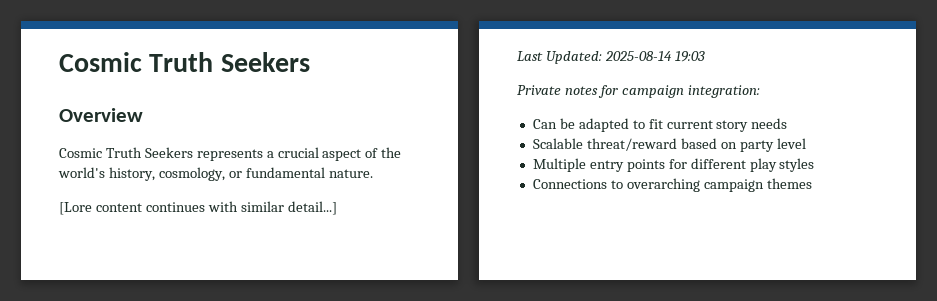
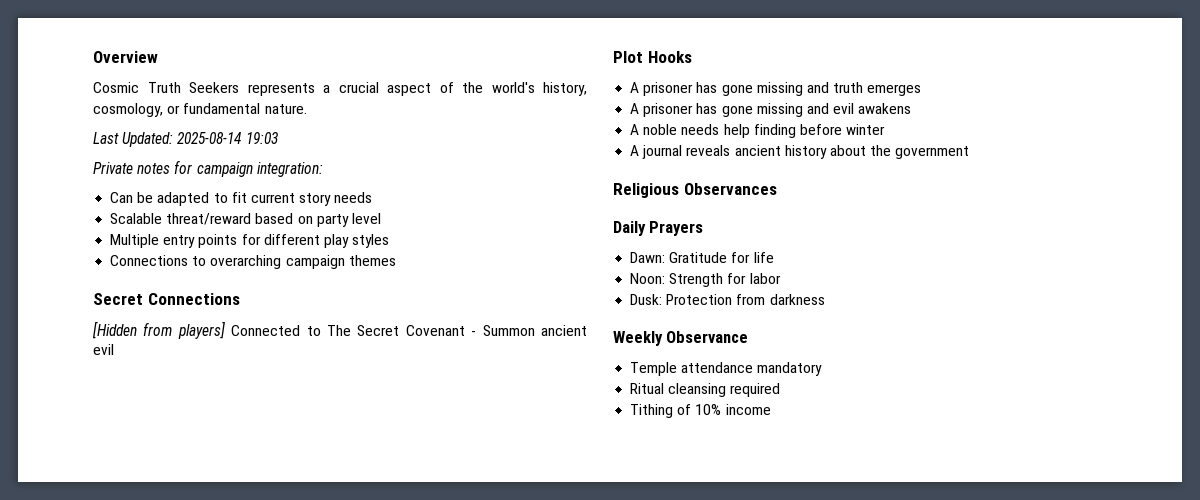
[59,52,310,72] Cosmic Truth Seekers // -> (93, 57) none
[59,201,337,215] // [Lore content continues with similar detail...] -> (307, 109) none
(812, 183) none -> [93,293,240,305] [92,321,587,339] [93,344,114,355] [613,51,692,63] [630,82,922,96] [630,103,912,117] [630,124,886,138] [630,145,970,159] [613,183,777,198] [613,221,704,236] [630,252,774,263] [630,273,781,287] [630,294,825,305] [613,331,749,346] [630,362,823,376] [630,383,781,397] [630,404,771,418] // Secret Connections // [Hidden from players] Connected to The Secret Covenant - Summon ancient evil // Plot Hooks // A prisoner has gone missing and truth emerges // A prisoner has gone missing and evil awakens // A noble needs help finding before winter // A journal reveals ancient history about the government // Religious Observances // Daily Prayers // Dawn: Gratitude for life // Noon: Strength for labor // Dusk: Protection from darkness // Weekly Observance // Temple attendance mandatory // Ritual cleansing required // Tithing of 10% income

